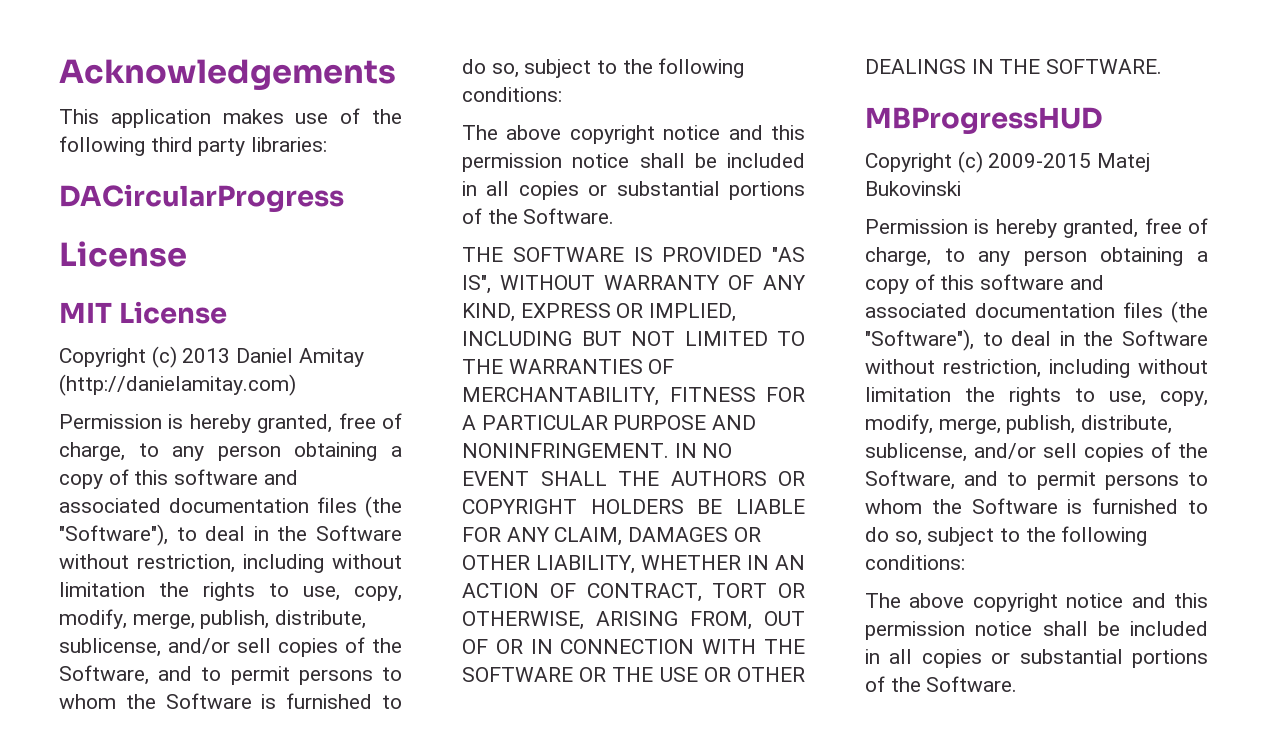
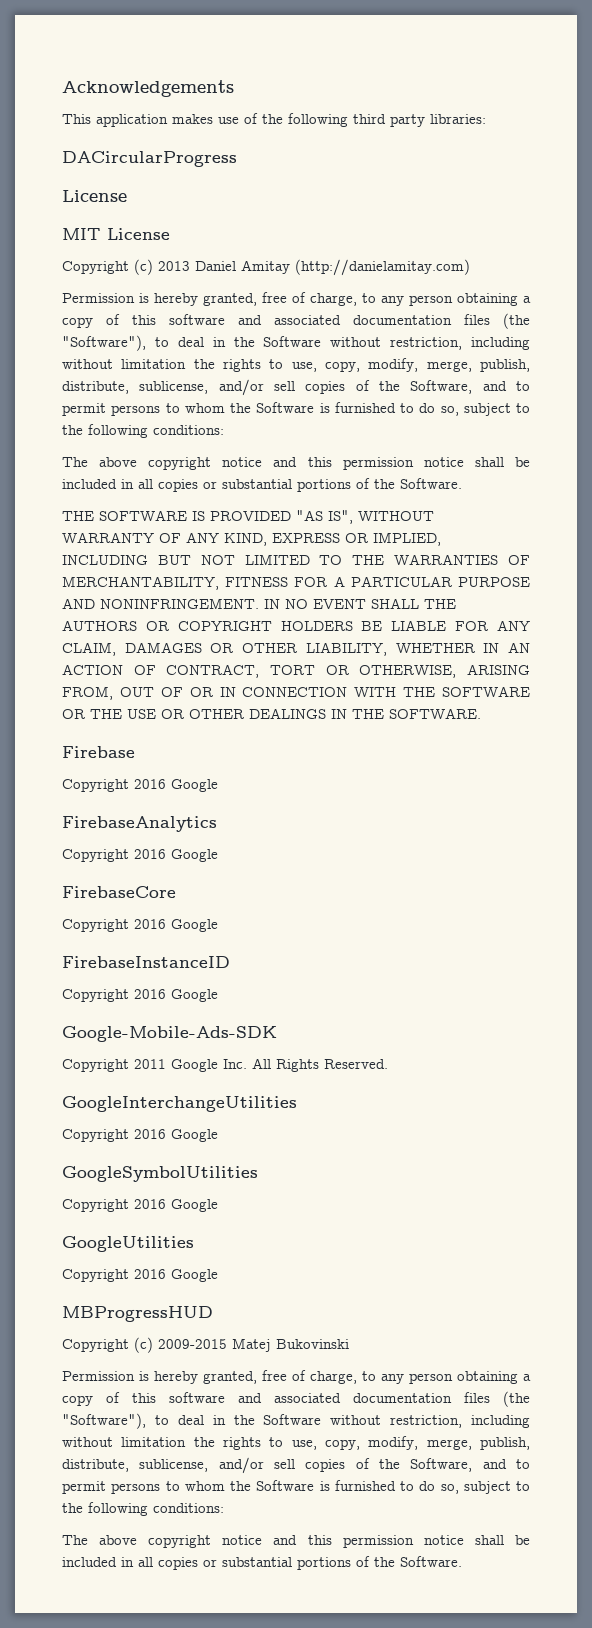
(1163, 66) none -> [62,746,135,758] [62,779,218,792] [62,816,217,832] [62,849,218,862] [62,886,176,898] [62,919,218,932] [62,956,230,968] [62,989,218,1002] [62,1026,277,1042] [62,1058,388,1072] [62,1096,297,1112] [62,1129,218,1142] [62,1166,258,1182] [62,1199,218,1212] [62,1236,194,1252] [62,1269,218,1282] // Firebase // Copyright 2016 Google // FirebaseAnalytics // Copyright 2016 Google // FirebaseCore // Copyright 2016 Google // FirebaseInstanceID // Copyright 2016 Google // Google-Mobile-Ads-SDK // Copyright 2011 Google Inc. All Rights Reserved. // GoogleInterchangeUtilities // Copyright 2016 Google // GoogleSymbolUtilities // Copyright 2016 Google // GoogleUtilities // Copyright 2016 Google

